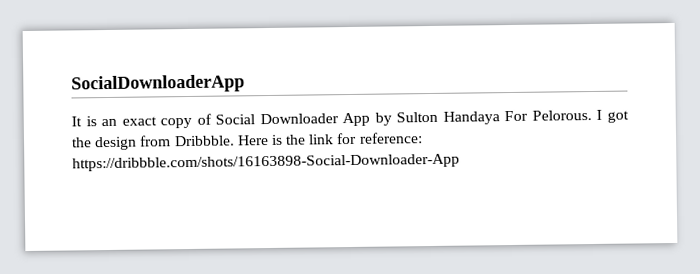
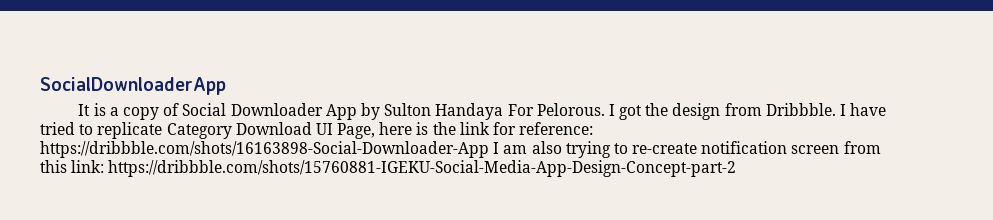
[101,116,157,127] an exact -> [109,107,119,116] a
[236,135,269,146] Here -> [840,103,887,116] [40,122,413,139] I have tried to replicate Category Download UI Page, here
(460, 162) none -> [493,141,881,158] [40,160,737,177] I am also trying to re-create notification screen from this link: https://dribbble.com/shots/15760881-IGEKU-Social-Media-App-Design-Concept-part-2

